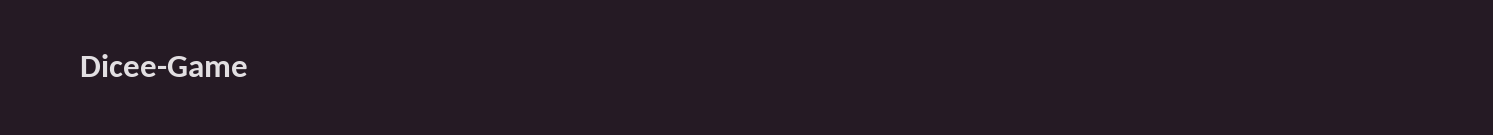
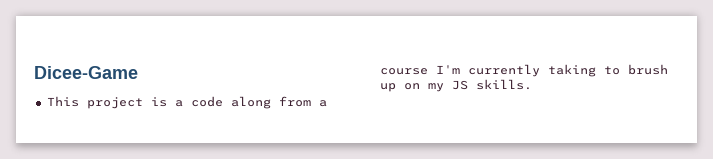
(248, 65) none -> [46,96,327,109] [379,64,668,77] [379,79,532,92] // This project is a code along from a course I'm currently taking to brush up on my JS skills.

